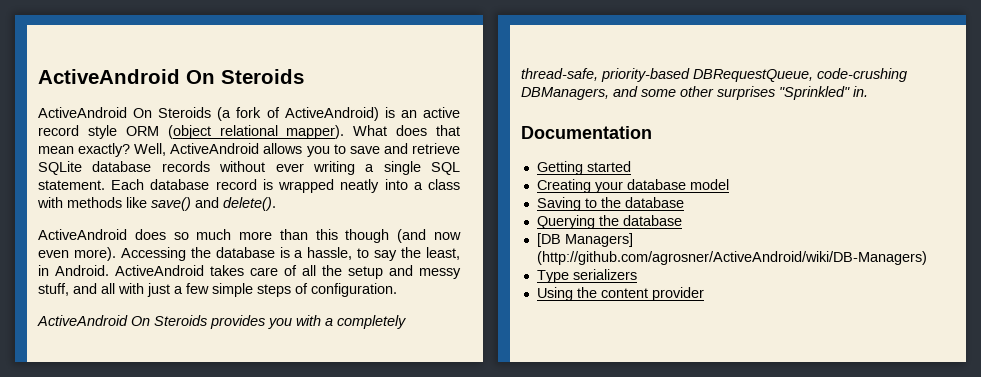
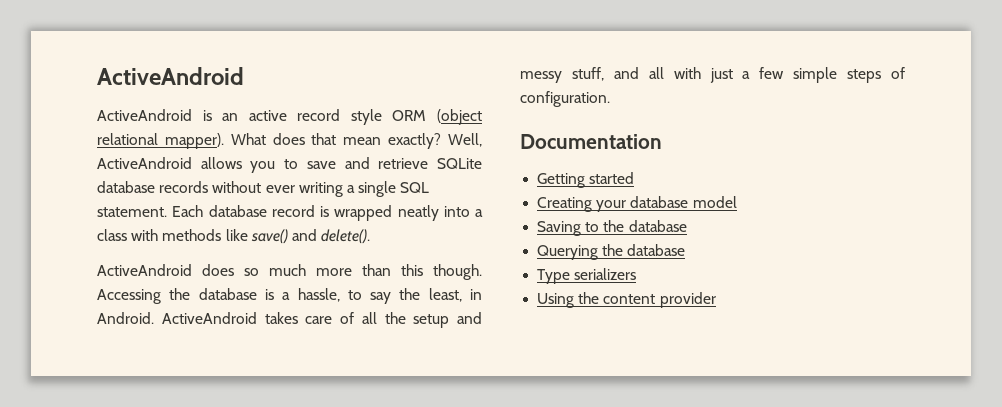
[38,69,304,84] [38,107,379,121] ActiveAndroid On Steroids // ActiveAndroid On Steroids (a fork of ActiveAndroid) -> [97,67,244,85] [97,109,192,121] ActiveAndroid // ActiveAndroid
[345,229,461,243] [38,247,116,261] though (and now even more). -> [433,264,482,280] though.
[37,315,406,329] [521,68,907,82] [521,86,868,100] // ActiveAndroid On Steroids provides you with a completely thread-safe, priority-based DBRequestQueue, code-crushing DBManagers, and some other surprises "Sprinkled" in. -> (610, 99) none
[536,233,633,247] [536,251,927,265] // [DB Managers] (http://github.com/agrosner/ActiveAndroid/wiki/DB-Managers) -> (686, 250) none

